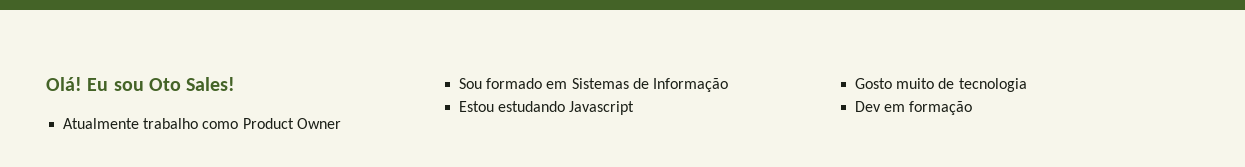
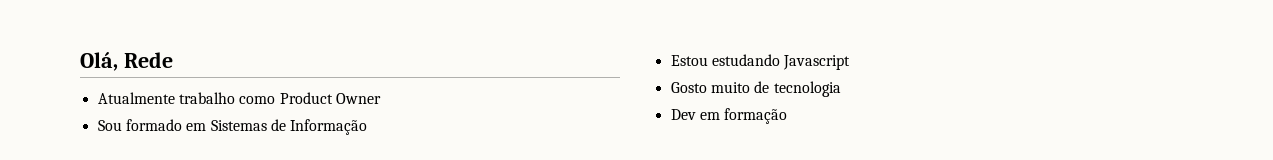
[46,77,236,91] Olá! Eu sou Oto Sales! -> [80,52,173,71] Olá, Rede

